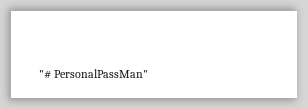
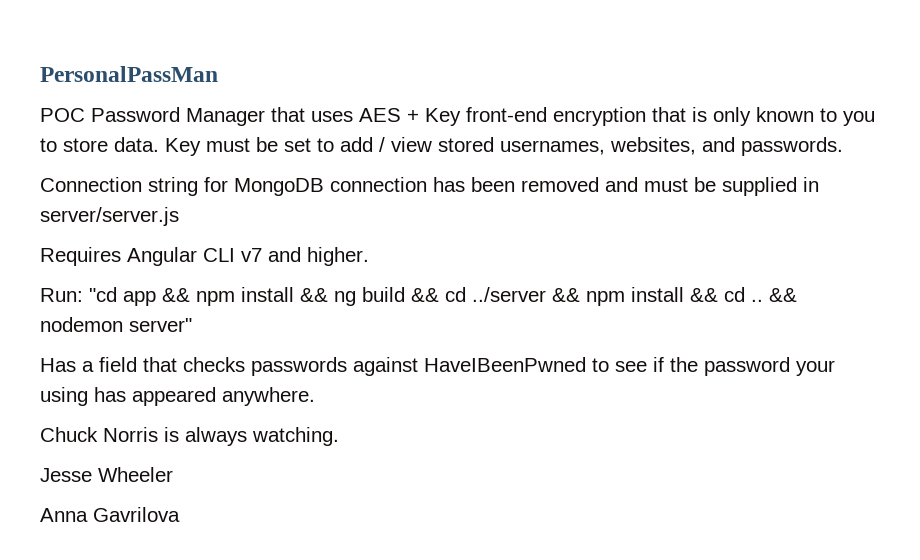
[39,69,149,79] "# PersonalPassMan" -> [40,66,218,82] [40,107,875,126] [40,137,843,156] [40,177,819,196] [40,207,179,226] [40,247,369,266] [40,287,797,306] [40,317,192,332] [40,357,835,376] [40,387,315,406] [40,427,339,446] [40,467,173,482] [40,507,180,522] PersonalPassMan // POC Password Manager that uses AES + Key front-end encryption that is only known to you to store data. Key must be set to add / view stored usernames, websites, and passwords. // Connection string for MongoDB connection has been removed and must be supplied in server/server.js // Requires Angular CLI v7 and higher. // Run: "cd app && npm install && ng build && cd ../server && npm install && cd .. && nodemon server" // Has a field that checks passwords against HaveIBeenPwned to see if the password your using has appeared anywhere. // Chuck Norris is always watching. // Jesse Wheeler // Anna Gavrilova

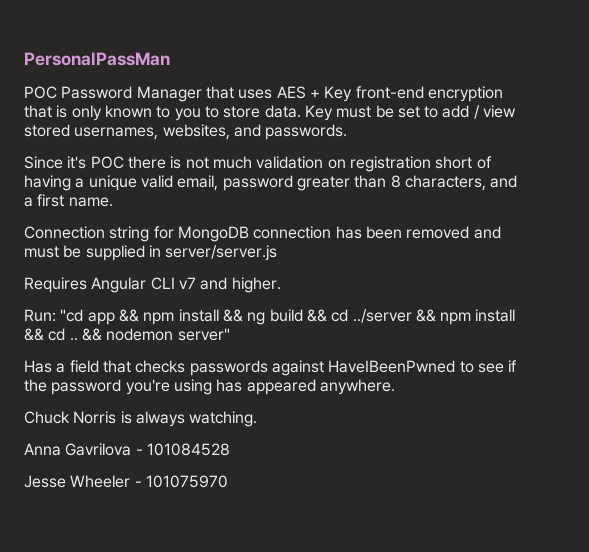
(843, 146) none -> [24,156,492,172] [24,175,518,191] [24,194,113,207] // Since it's POC there is not much validation on registration short of having a unique valid email, password greater than 8 characters, and a first name.
[796,360,835,376] your -> [125,379,170,395] you're
(339, 436) none -> [24,443,230,456] // Anna Gavrilova - 101084528
[40,507,180,522] // Anna Gavrilova -> [134,475,228,488] - 101075970

